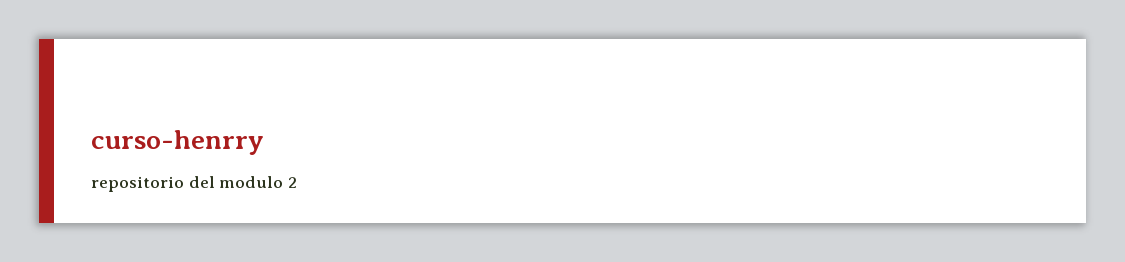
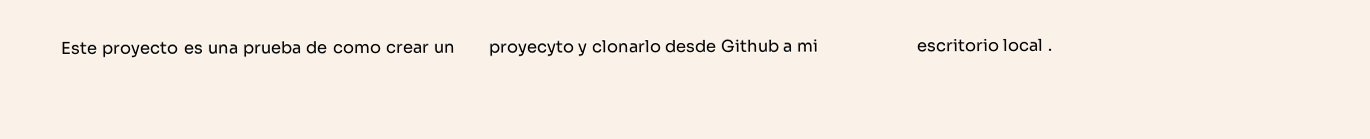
[91,130,264,155] [91,176,298,192] curso-henrry // repositorio del modulo 2 -> [60,37,1052,58] Este proyecto es una prueba de como crear un proyecyto y clonarlo desde Github a mi escritorio local .

